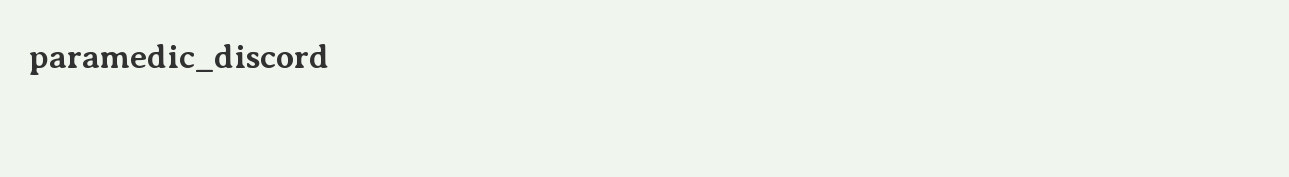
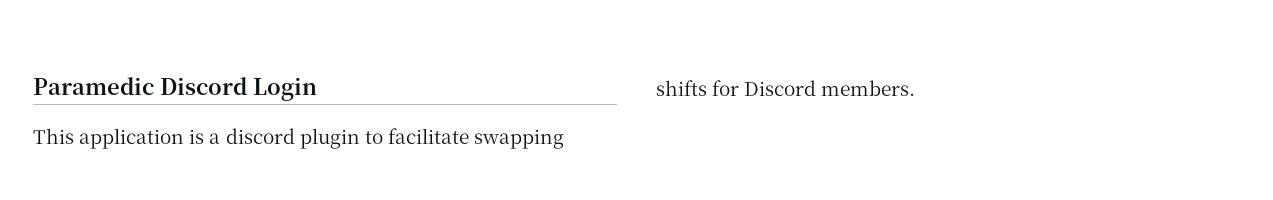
[29,44,329,75] paramedic_discord -> [33,77,317,101] [33,128,565,149] [656,80,916,96] Paramedic Discord Login // This application is a discord plugin to facilitate swapping shifts for Discord members.

